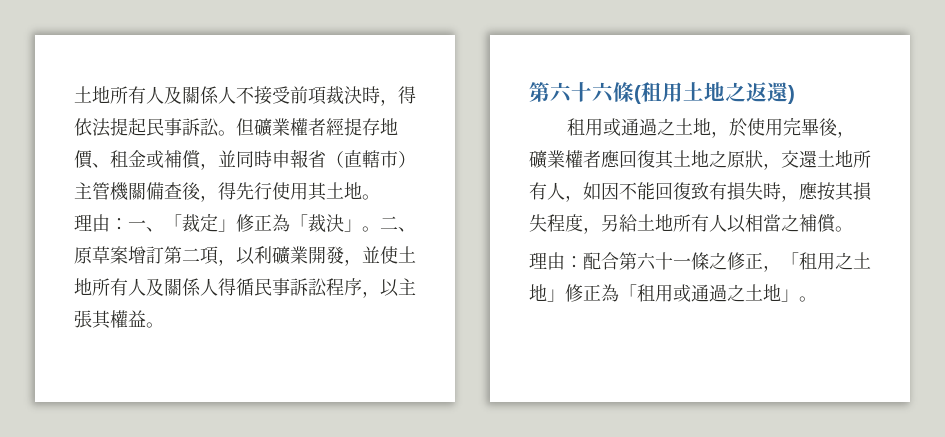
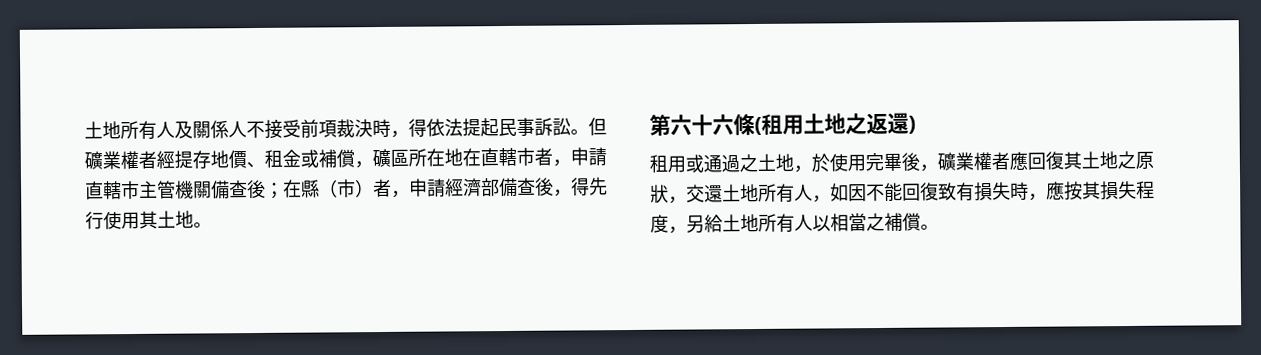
[218,149,416,168] [74,182,146,201] 並同時申報省（直轄市）主管機關 -> [372,147,607,168] [85,178,500,200] 礦區所在地在直轄市者，申請直轄市主管機關備查後；在縣（市）者，申請經濟部
[74,213,416,233] [74,246,416,266] [74,278,416,298] [74,310,164,329] // 理由：一、「裁定」修正為「裁決」。二、原草案增訂第二項，以利礦業開發，並使土地所有人及關係人得循民事訴訟程序，以主張其權益。 -> (212, 225) none
[529,252,871,272] [529,284,817,302] // 理由：配合第六十一條之修正，「租用之土地」修正為「租用或通過之土地」。 -> (939, 227) none

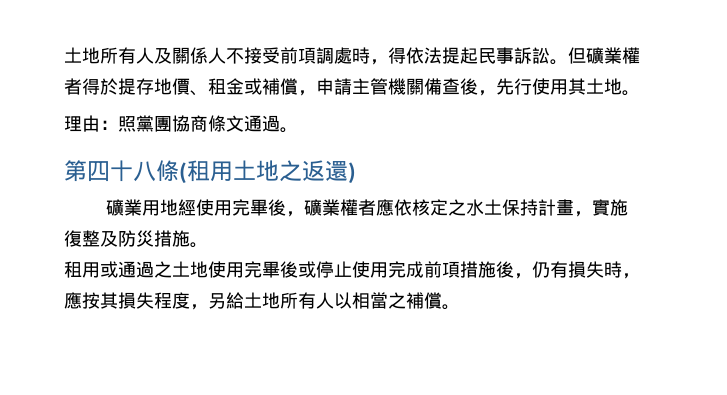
[336,119,373,138] 裁決 -> [316,47,352,64] 調處
[156,150,175,169] 經 -> [82,78,118,95] 得於
[372,147,607,168] [85,177,608,200] [85,210,194,230] 礦區所在地在直轄市者，申請直轄市主管機關備查後；在縣（市）者，申請經濟部備查後，得先行使用其土地 -> [316,78,640,96] [64,115,280,132] 申請主管機關備查後，先行使用其土地。 // 理由：照黨團協商條文通過
[670,114,734,136] 六十六 -> [87,160,156,182] 四十八
[649,153,830,173] 租用或通過之土地，於 -> [106,199,197,216] 礦業用地經
[1027,150,1154,170] [650,182,957,204] 回復其土地之原狀，交還土地所有人，如因不能回復致 -> [394,199,629,217] [64,230,208,248] [64,261,550,279] 依核定之水土保持計畫，實施復整及防災措施。 // 租用或通過之土地使用完畢後或停止使用完成前項措施後，仍

